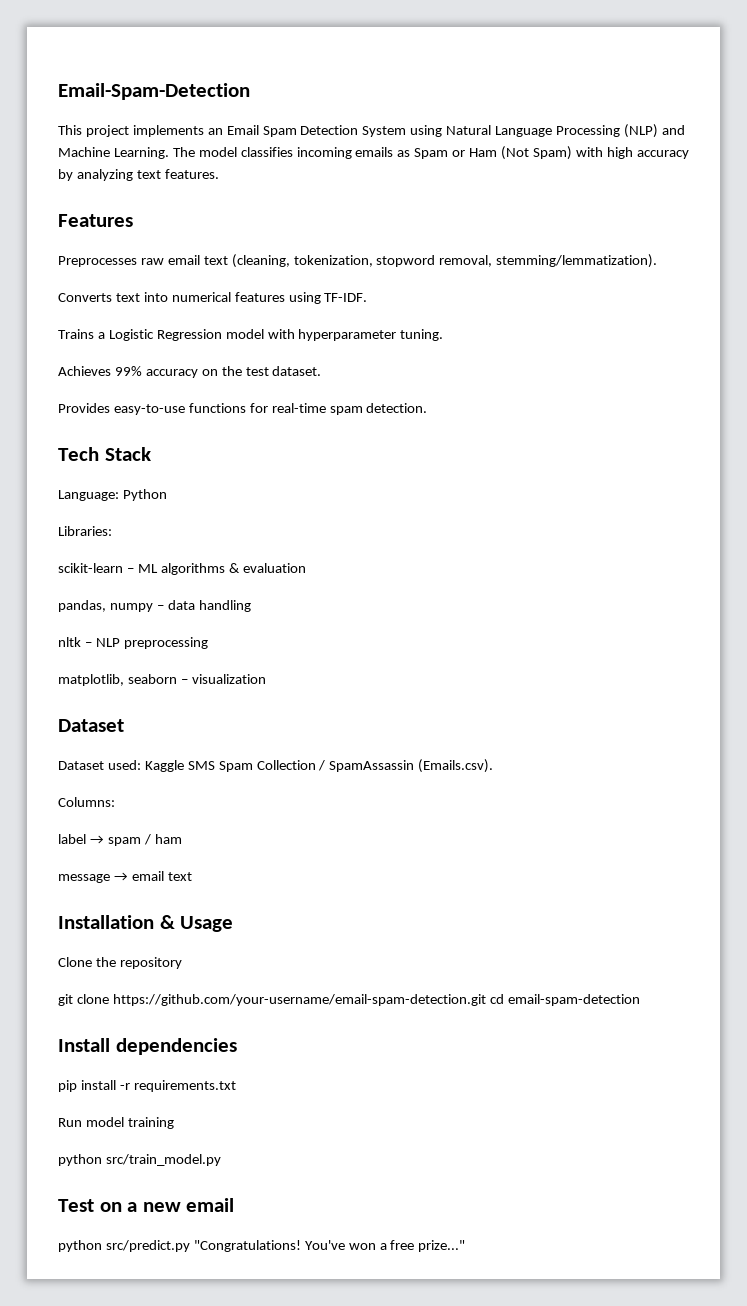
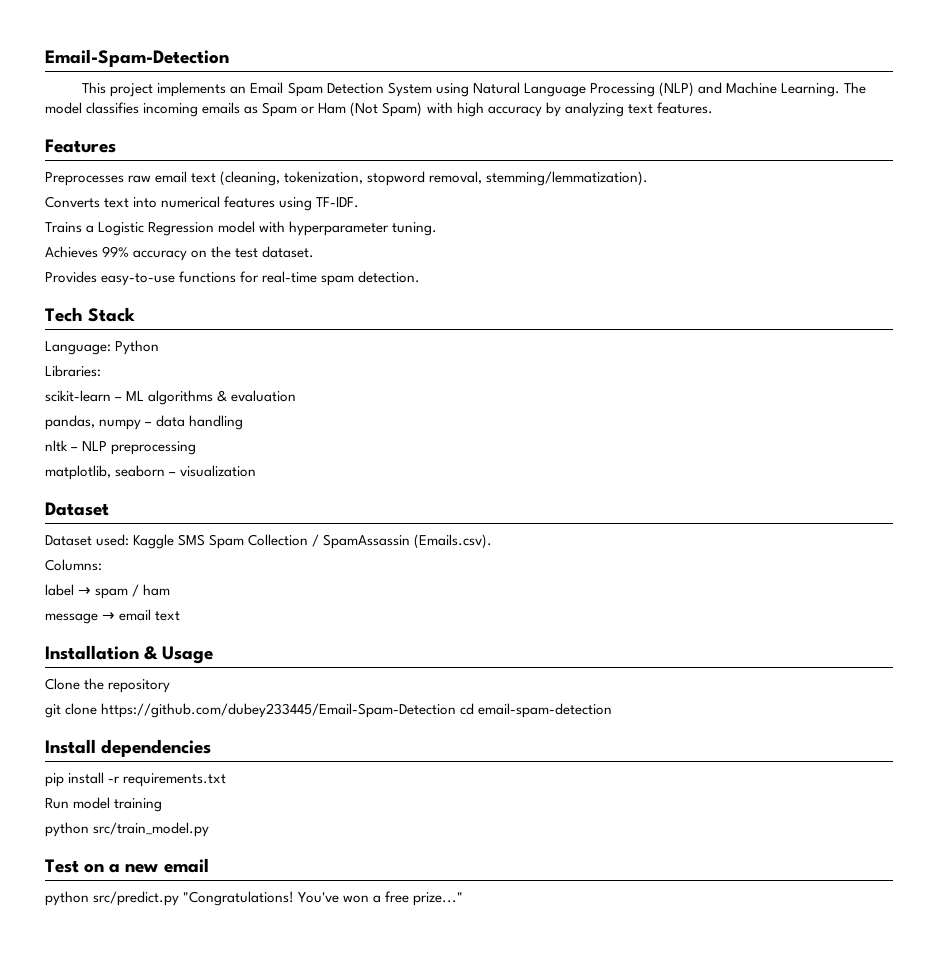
[112,994,486,1006] https://github.com/your-username/email-spam-detection.git -> [101,703,457,718] https://github.com/dubey233445/Email-Spam-Detection

